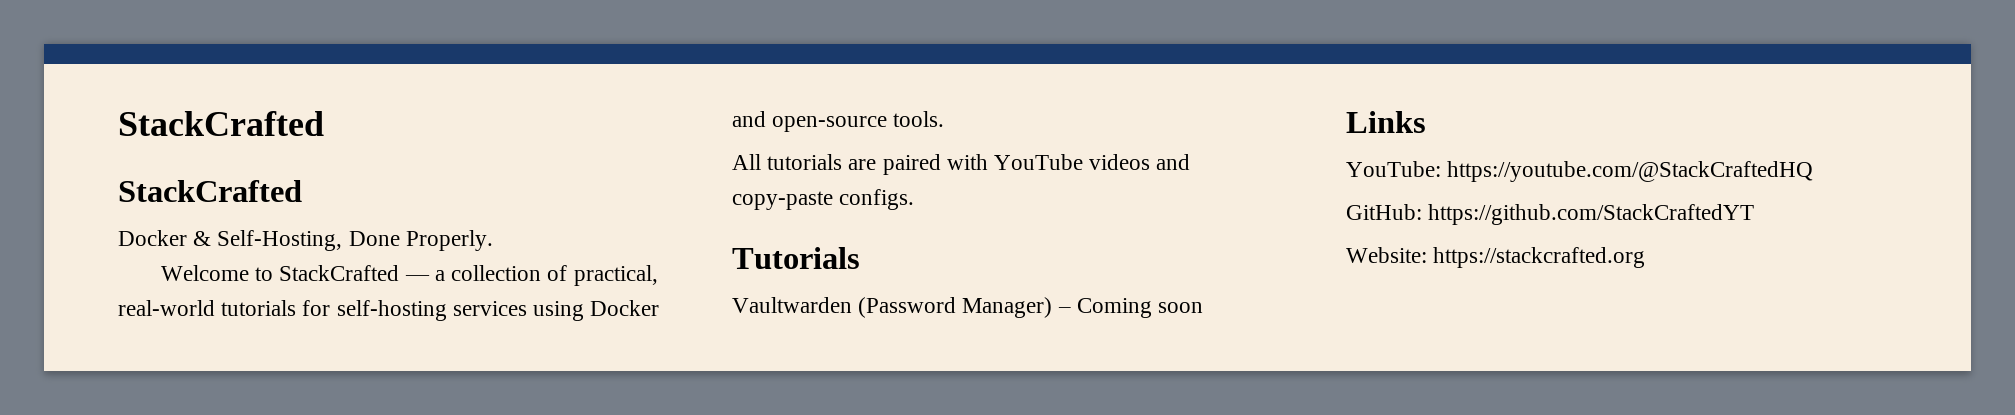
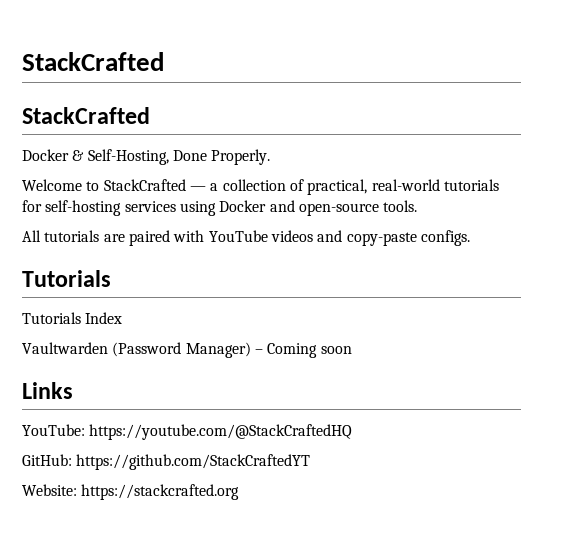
(860, 258) none -> [22,312,123,324] // Tutorials Index

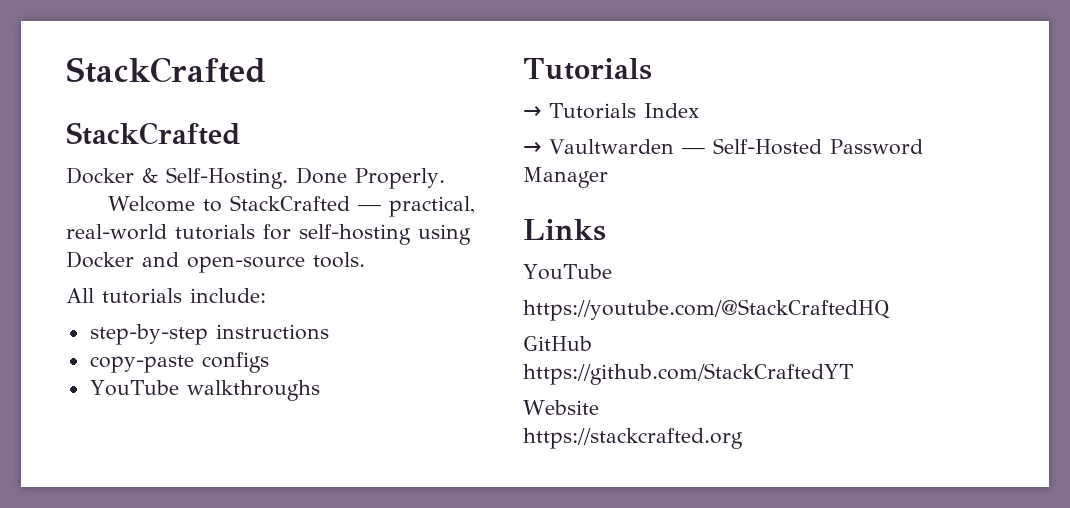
[87,149,169,165] Self-Hosting, -> [166,167,288,189] Self-Hosting.
[210,179,304,191] a collection of -> (382, 208) none
[124,201,176,212] services -> (411, 234) none
[103,230,470,246] are paired with YouTube videos and copy-paste configs. -> [190,288,266,303] [89,324,329,345] [89,352,269,373] [89,380,320,401] include: // step-by-step instructions // copy-paste configs // YouTube walkthroughs
(111, 278) none -> [523,106,541,118] →
[22,342,352,358] Vaultwarden (Password Manager) – Coming soon -> [523,138,923,155] [523,167,608,188] → Vaultwarden — Self-Hosted Password Manager
[22,424,85,436] YouTube: -> [523,264,612,280] YouTube //
[22,454,72,466] GitHub: -> [523,336,592,351] GitHub //
[22,484,77,496] Website: -> [523,400,599,415] Website //

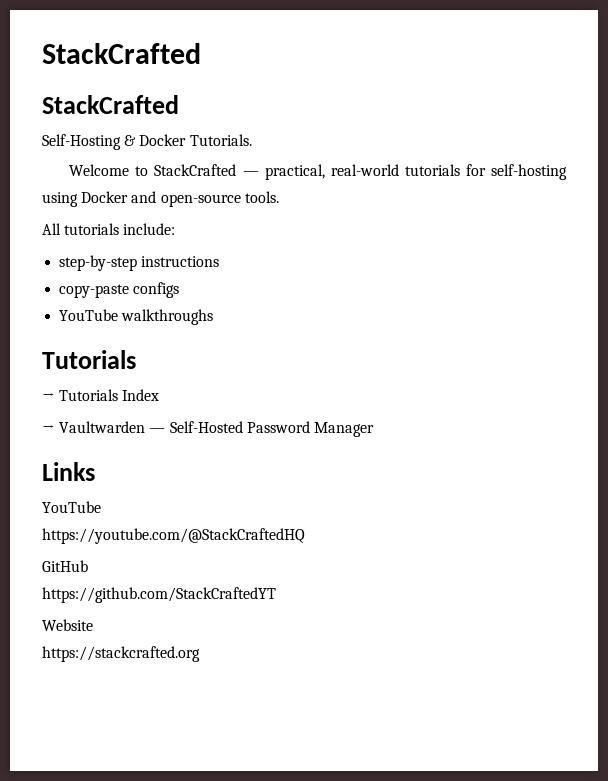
[66,167,445,189] Docker & Self-Hosting. Done Properly. -> [42,134,252,150] Self-Hosting & Docker Tutorials.

